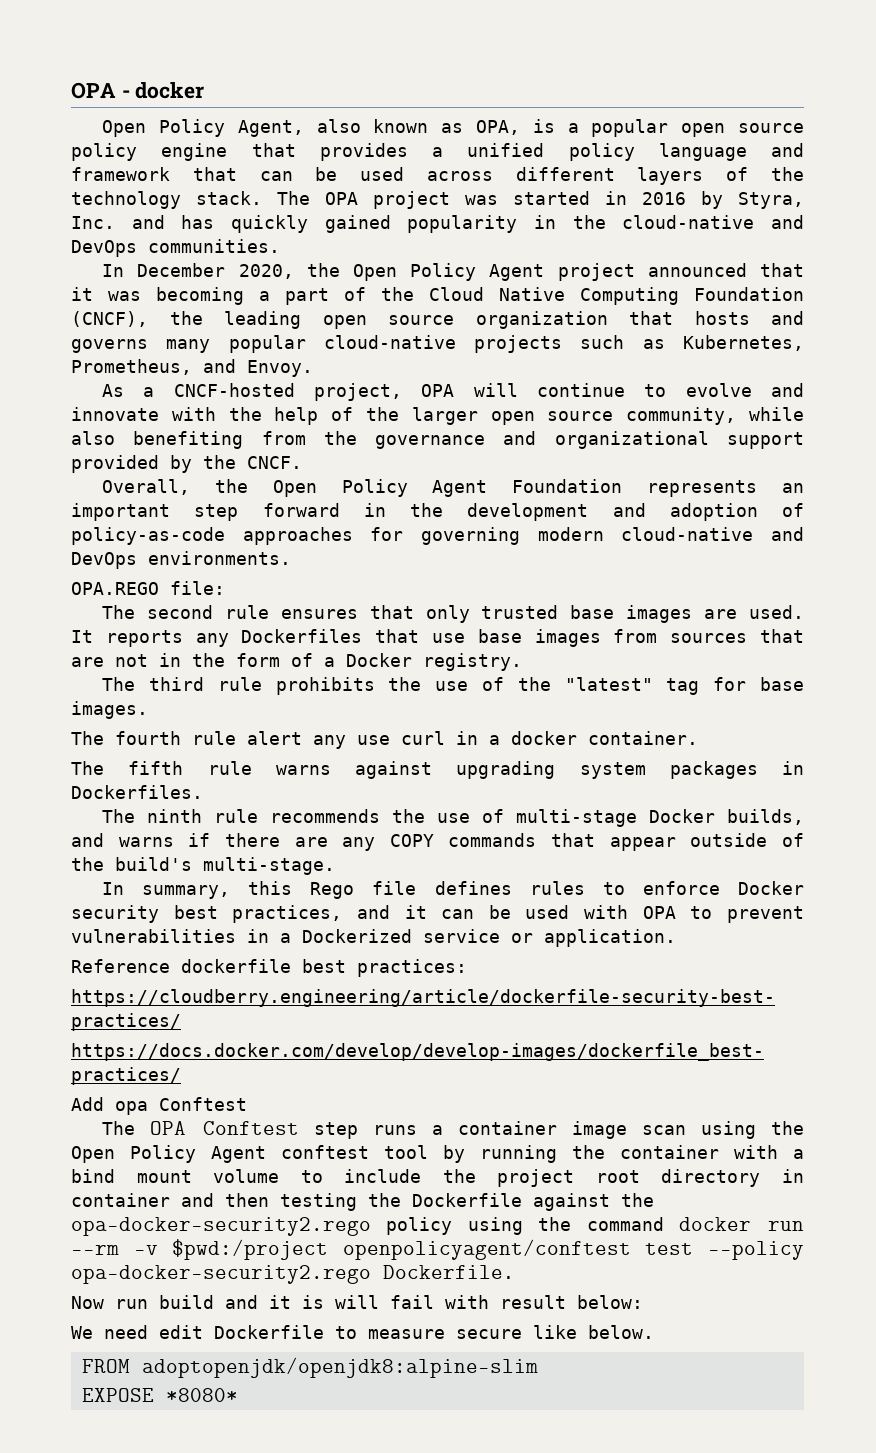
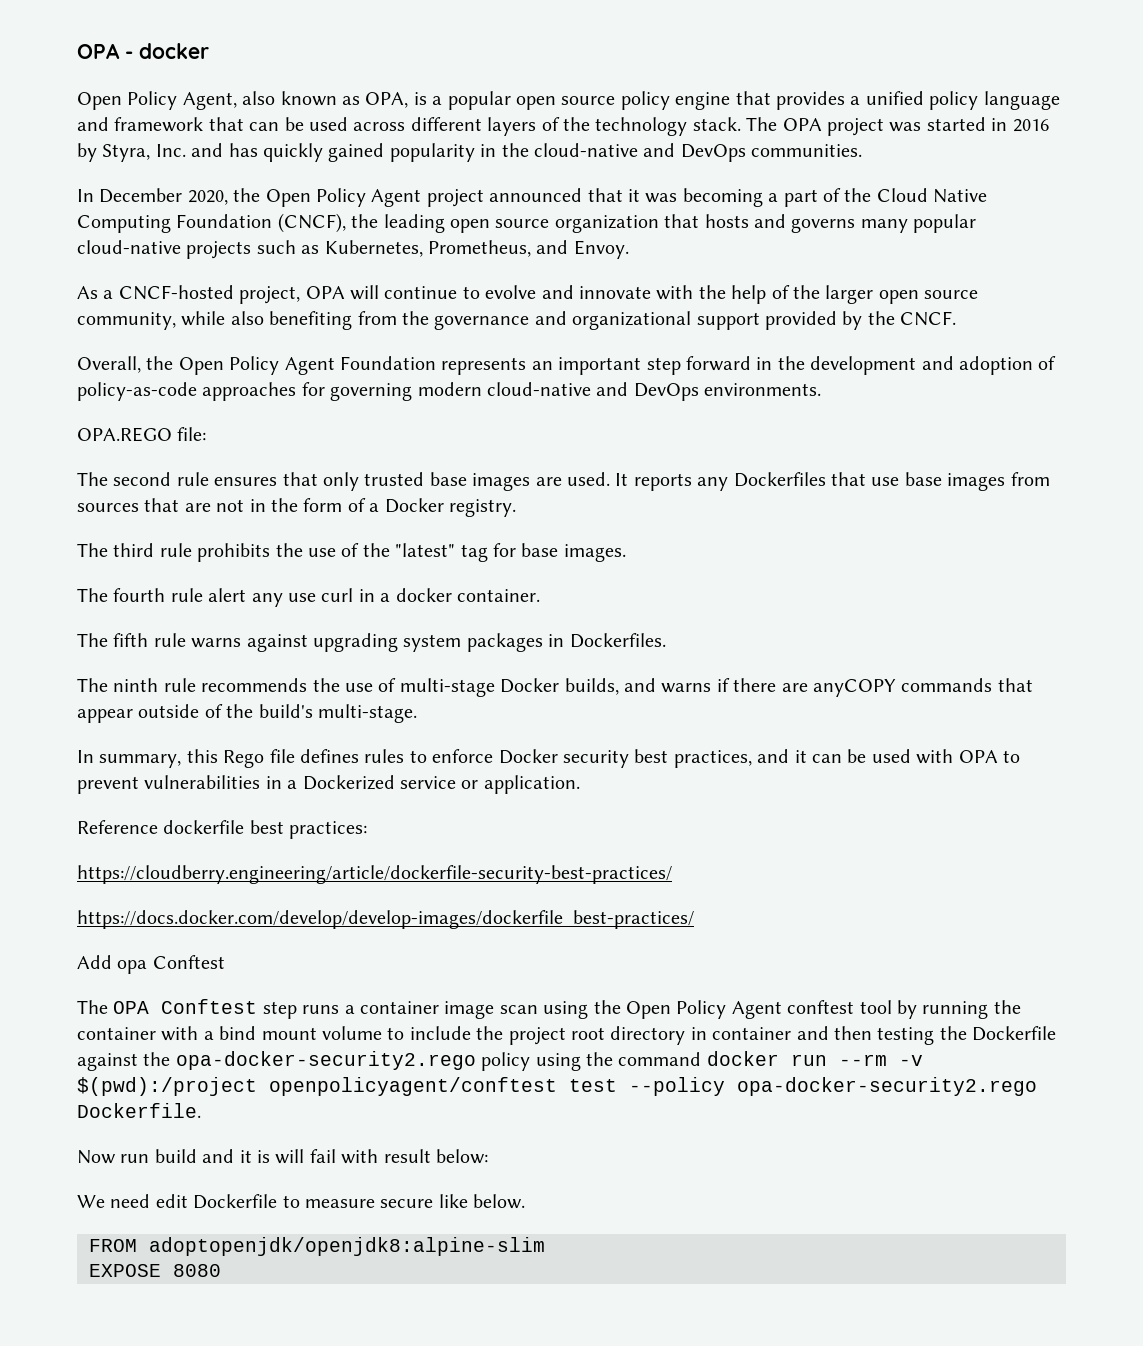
[342,834,434,851] any COPY -> [812,679,896,697] anyCOPY
[172,1239,329,1260] $pwd:/project -> [77,1077,257,1096] $(pwd):/project
[165,1388,238,1402] *8080* -> [173,1264,221,1277] 8080

